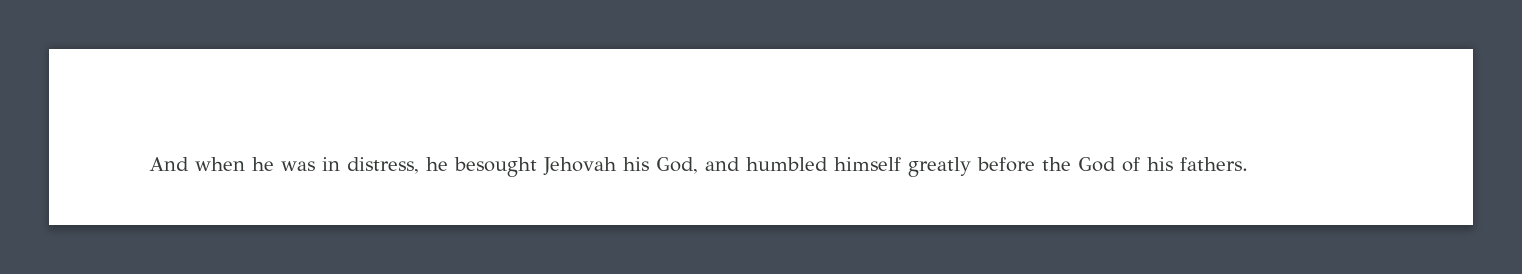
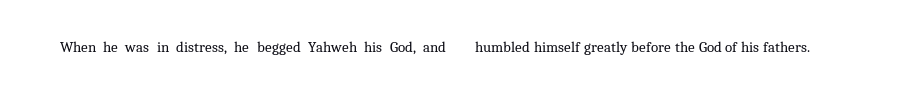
[149,157,245,171] And when -> [59,41,97,52] When
[454,157,617,177] besought Jehovah -> [256,41,359,55] begged Yahweh

